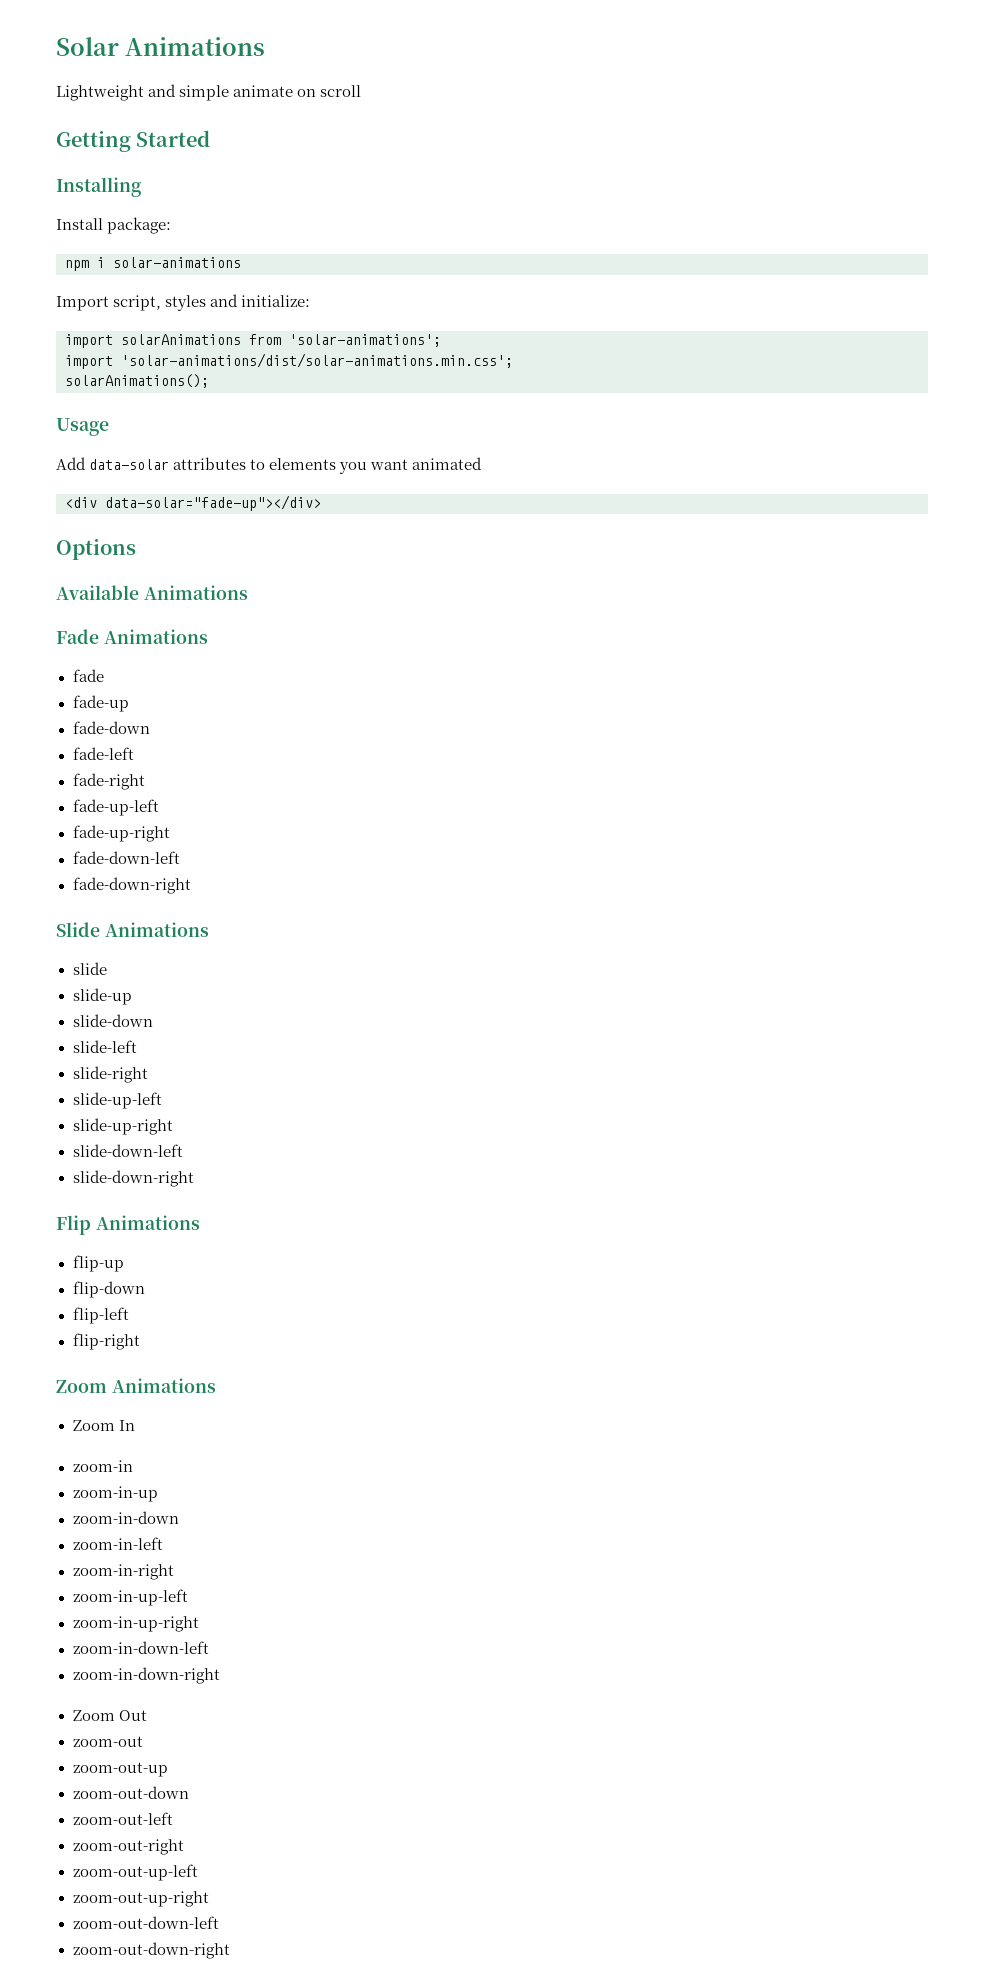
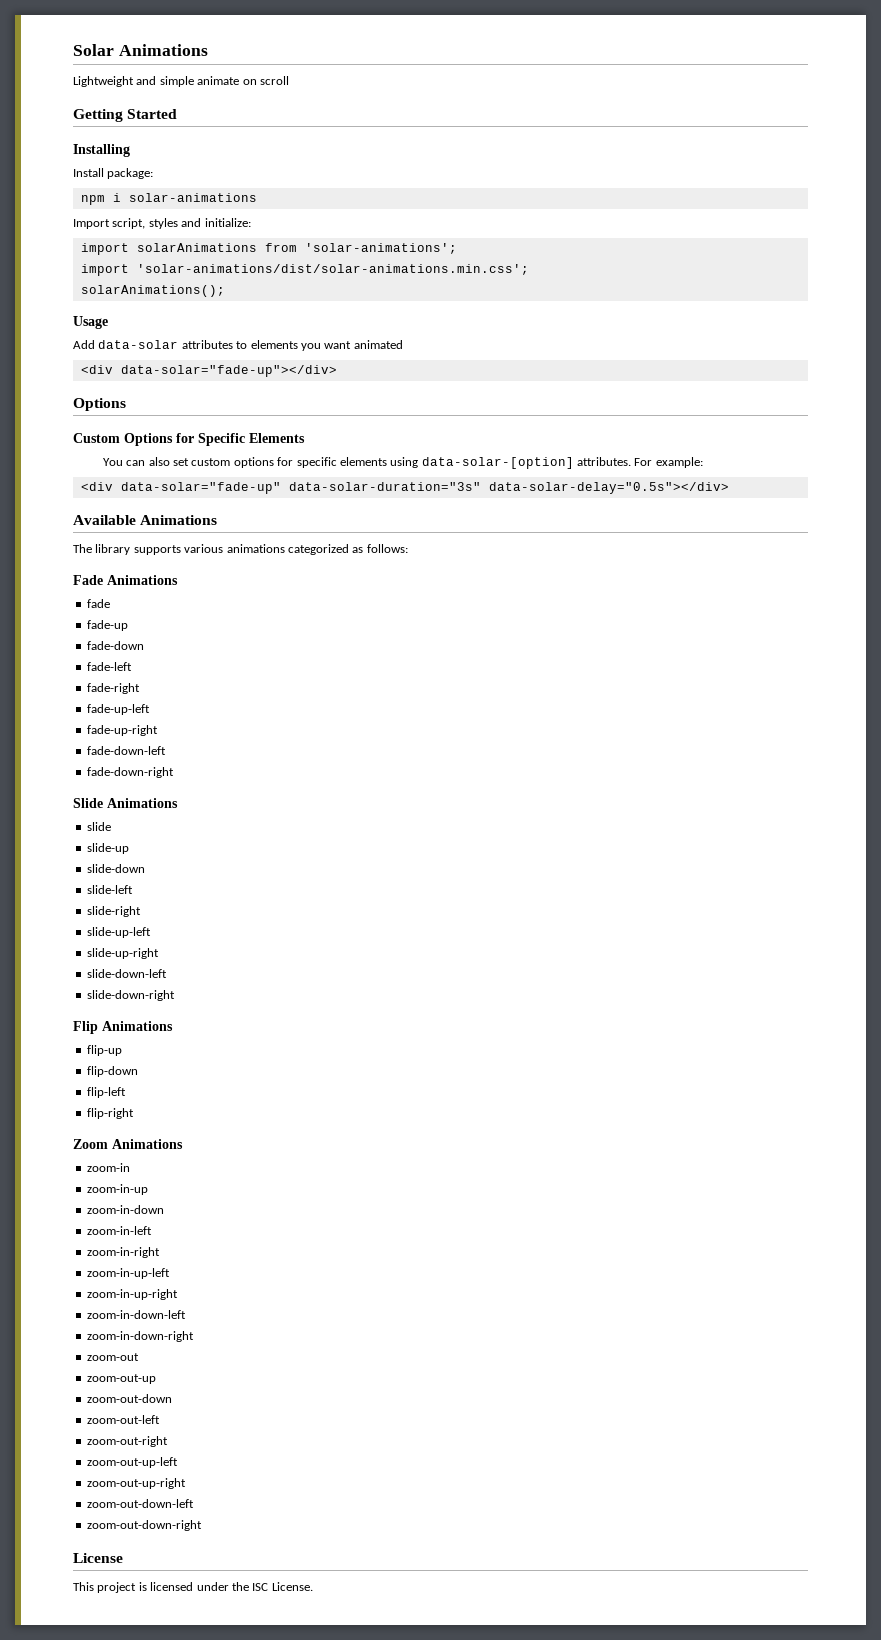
[56,585,248,600] Available Animations -> [73,433,305,446] [102,457,703,469] [80,482,729,494] [73,515,218,525] [73,544,408,555] Custom Options for Specific Elements // You can also set custom options for specific elements using data-solar-[option] attributes. For example: // <div data-solar="fade-up" data-solar-duration="3s" data-solar-delay="0.5s"></div> // Available Animations // The library supports various animations categorized as follows:
[72,1420,135,1431] // Zoom In -> (183, 1144) none
[72,1710,147,1721] // Zoom Out -> (194, 1336) none
(230, 1950) none -> [73,1553,123,1563] [73,1582,313,1593] // License // This project is licensed under the ISC License.

